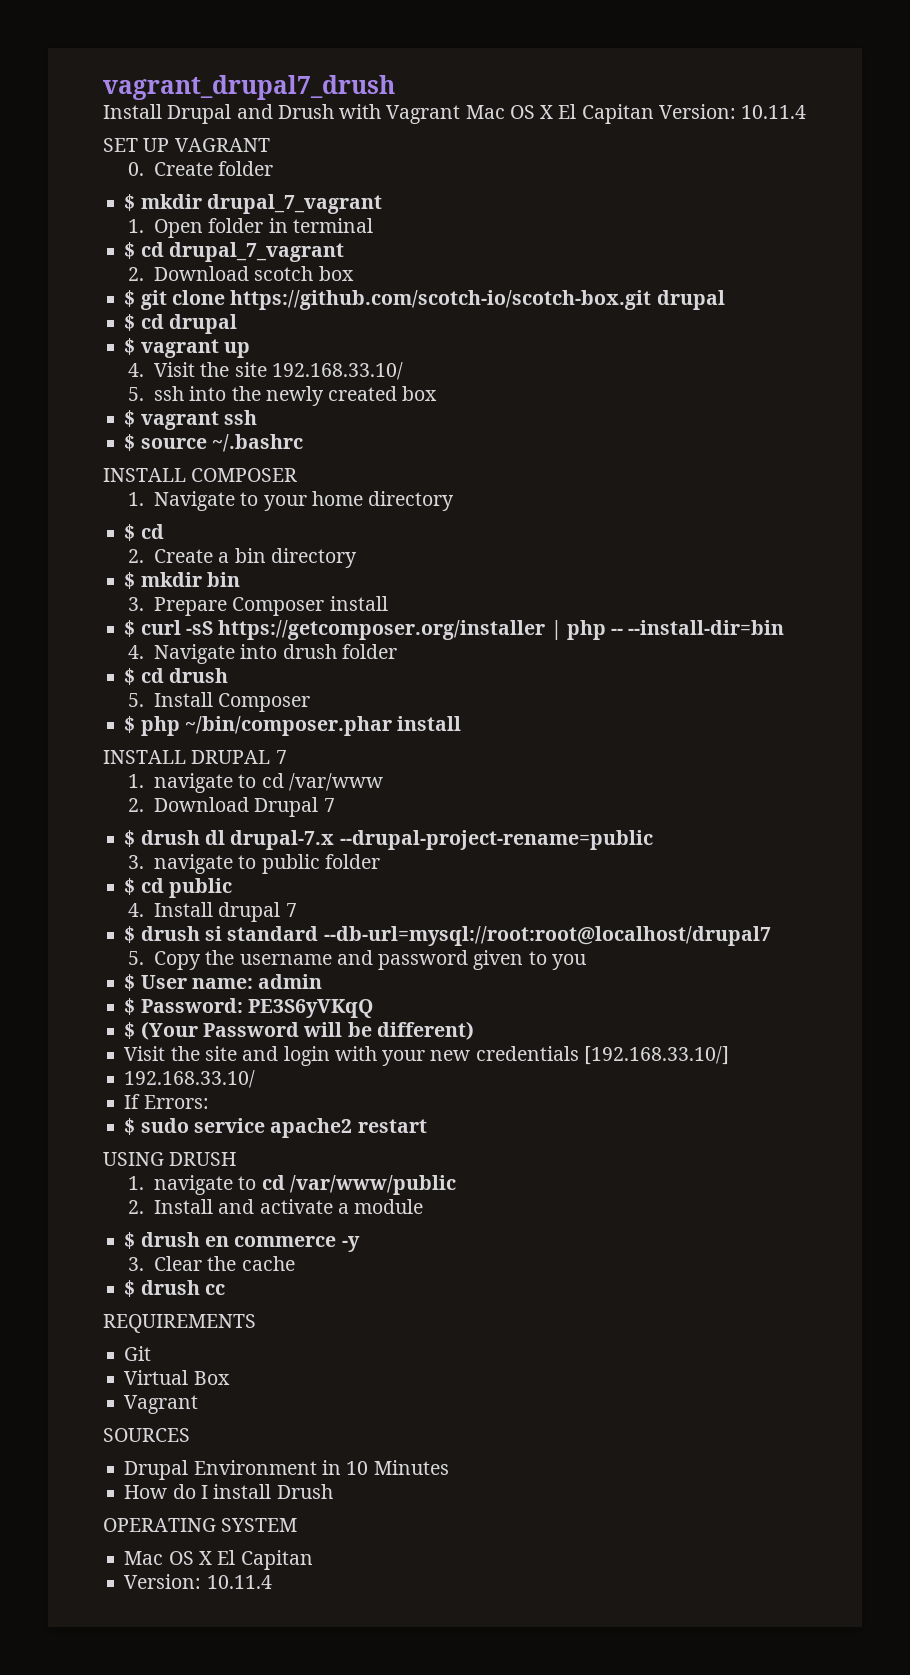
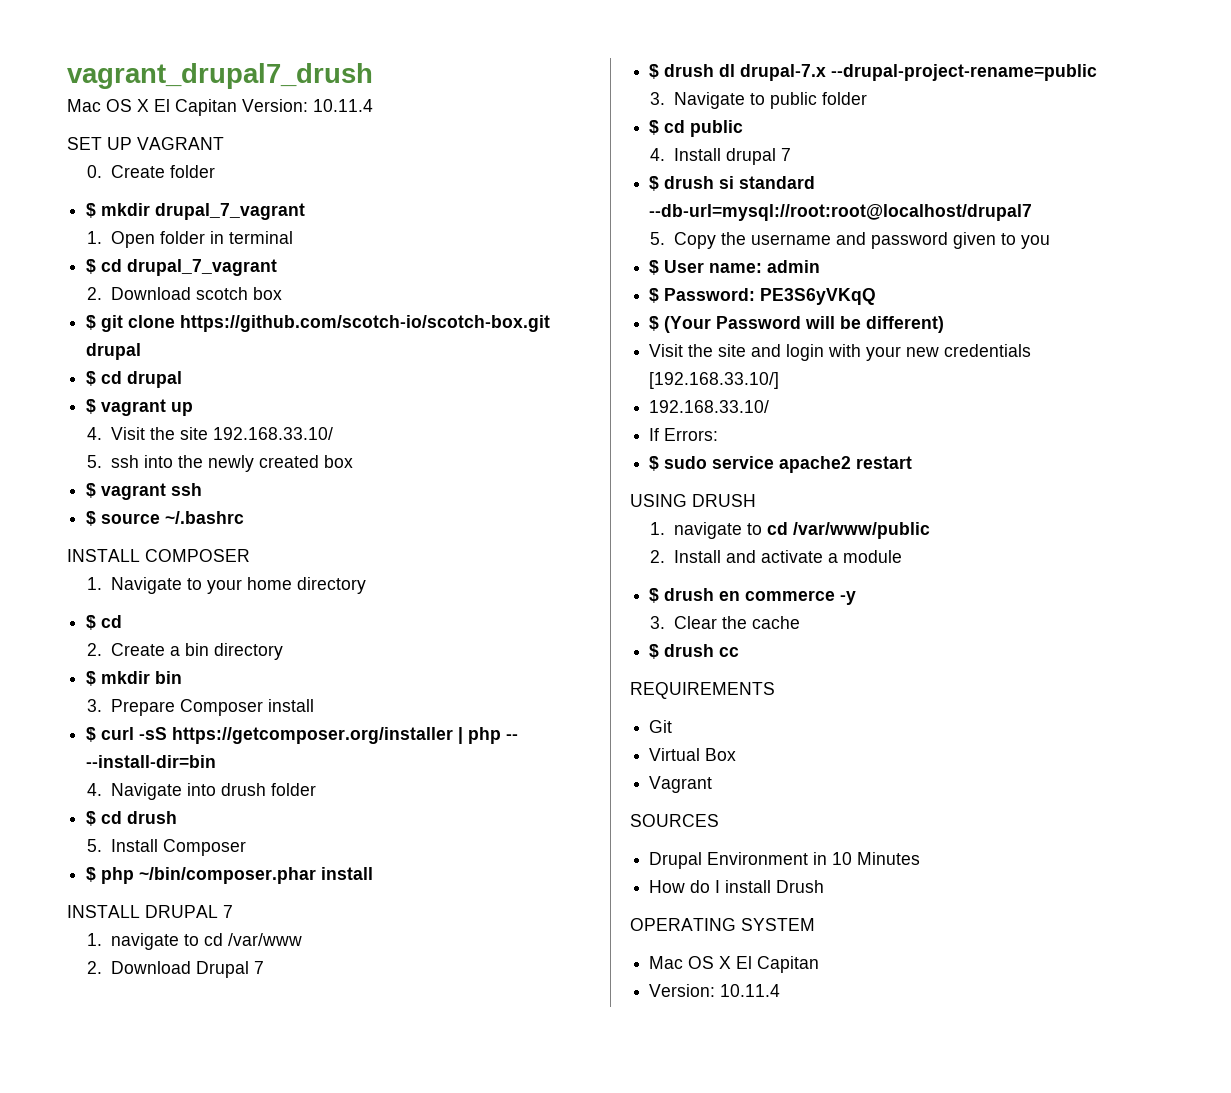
[103,104,461,124] Install Drupal and Drush with Vagrant -> (373, 76) none
[154,854,234,874] navigate -> [674,92,746,109] Navigate

